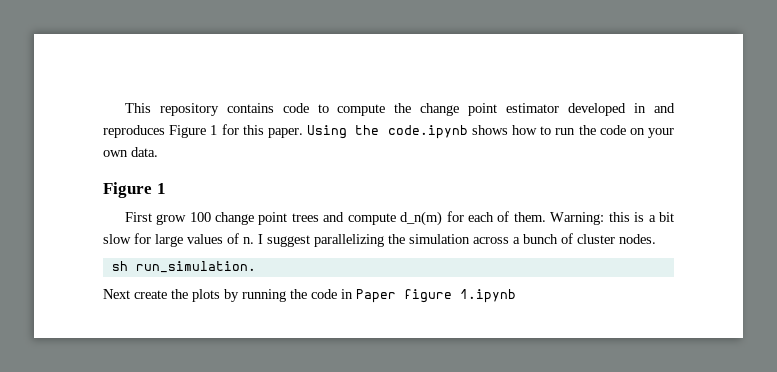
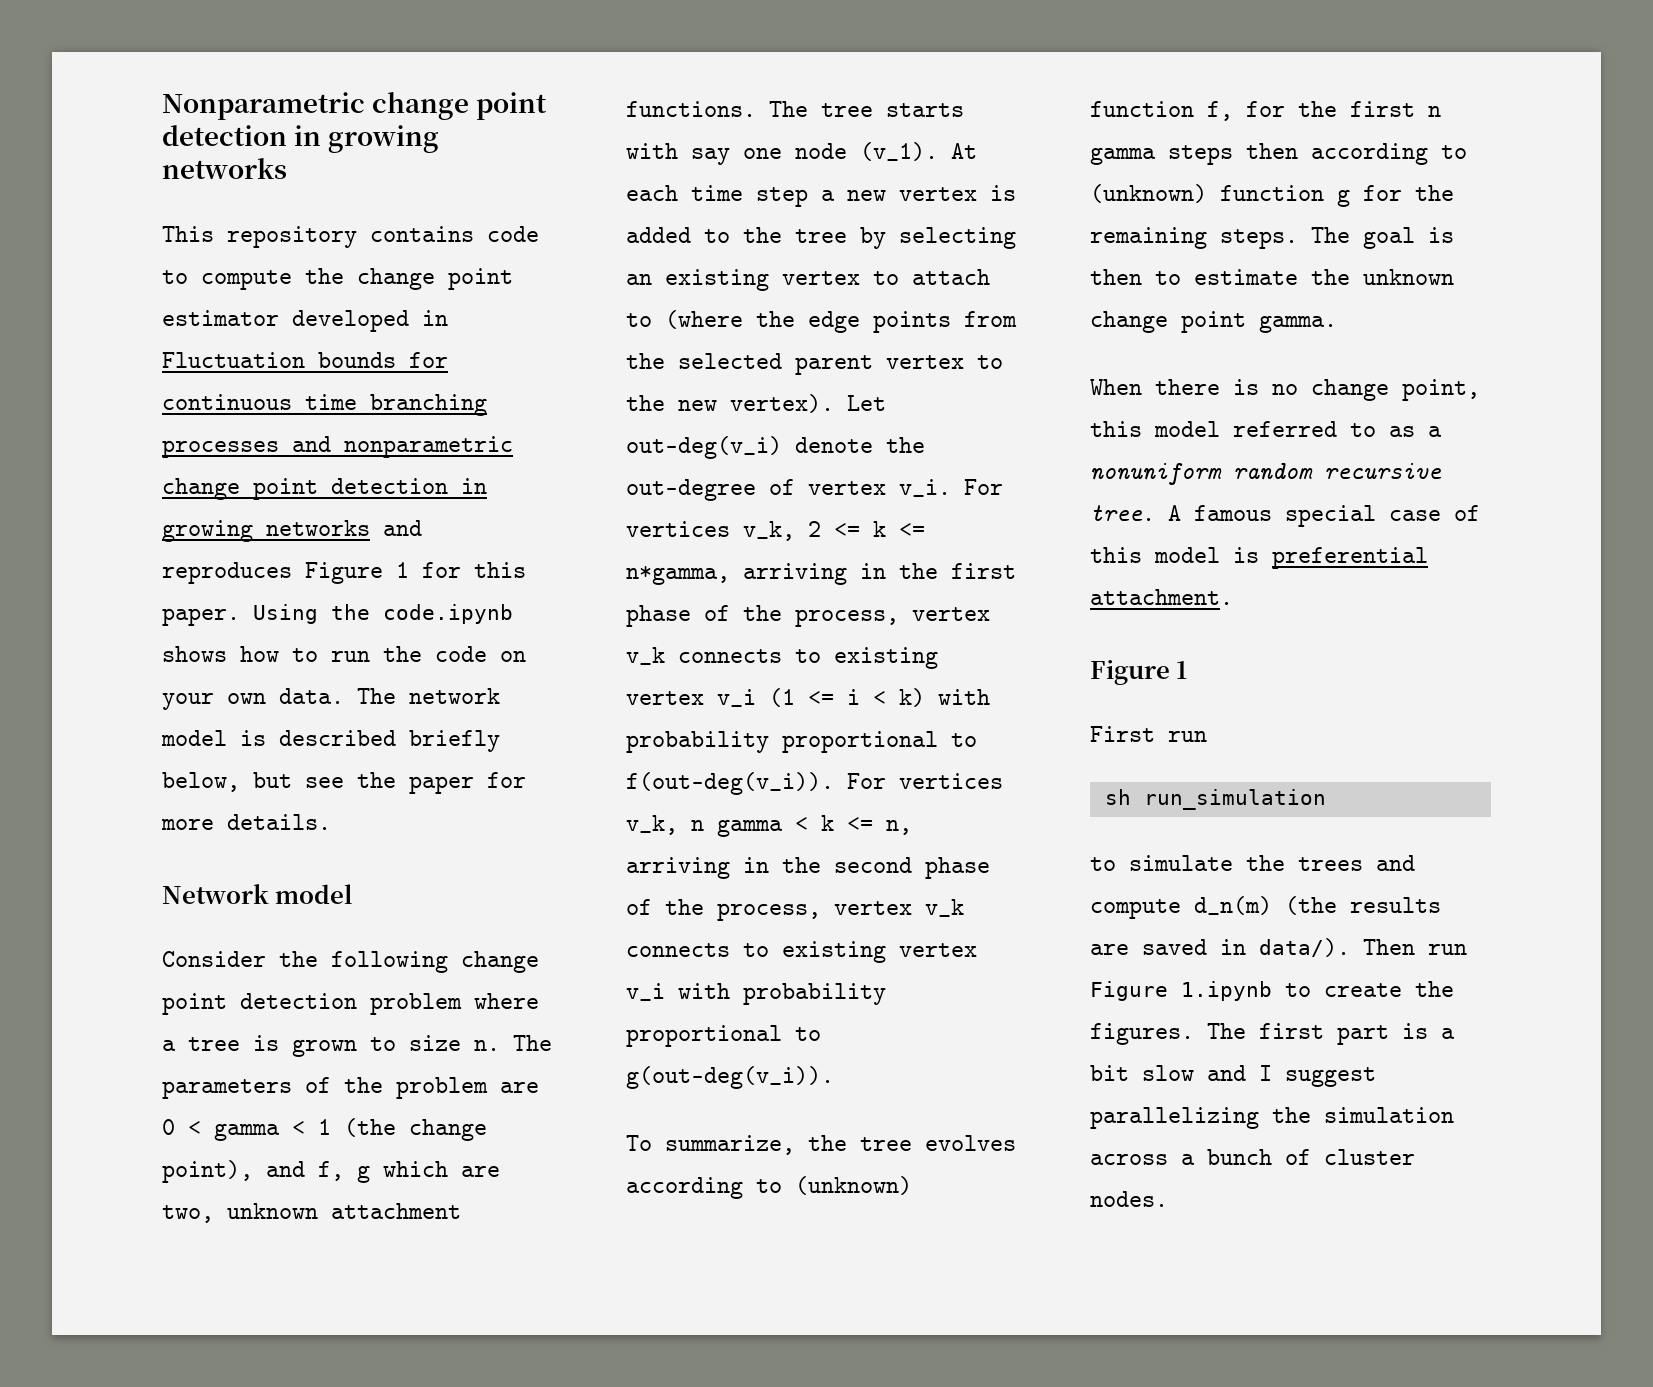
(124, 108) none -> [162,92,548,120] [162,125,440,153] [162,158,287,179] Nonparametric change point detection in growing networks //
(647, 108) none -> [162,352,448,368] [162,394,487,416] [162,436,513,458] [162,478,487,500] [162,520,370,542] Fluctuation bounds for continuous time branching processes and nonparametric change point detection in growing networks
[103,182,166,198] [124,211,674,226] [103,233,254,247] // Figure 1 // First grow 100 change point trees and compute d_n(m) for each of them. Warning: this is a bit slow for large values of n. -> [357,688,500,704] [161,730,500,752] [162,772,526,794] [161,814,331,830] [162,884,354,904] [162,951,539,973] [162,993,539,1015] [162,1035,552,1057] [162,1077,539,1099] [162,1118,487,1141] [162,1160,500,1183] [162,1203,461,1223] [626,101,964,117] [626,142,977,165] [626,185,1016,207] [626,227,1016,249] [626,269,990,291] [626,310,1017,333] [626,353,1003,375] [626,394,886,413] [626,436,925,459] [626,479,1003,501] [626,521,925,541] [626,563,1016,585] [626,605,990,627] [626,647,938,669] [626,688,990,707] [626,731,977,753] [626,772,1003,795] [626,815,912,837] [626,857,990,879] [626,899,964,921] [626,941,977,963] [626,983,886,1005] [626,1025,821,1047] [626,1066,834,1089] [626,1135,1016,1155] [626,1176,912,1199] [1090,101,1441,121] [1090,143,1467,165] [1090,184,1454,207] [1090,227,1454,249] [1090,269,1454,285] [1090,311,1337,333] [1090,379,1480,401] [1090,421,1442,437] [1090,463,1442,485] [1090,505,1480,527] [1090,547,1428,569] [1090,589,1233,605] [1090,660,1188,685] [1090,726,1207,742] [1104,789,1326,810] [1090,855,1415,871] [1090,896,1441,919] [1090,938,1467,957] [1090,981,1454,1001] [1090,1023,1455,1045] [1090,1065,1246,1081] The network model is described briefly below, but see the paper for more details. // Network model // Consider the following change point detection problem where a tree is grown to size n. The parameters of the problem are 0 < gamma < 1 (the change point), and f, g which are two, unknown attachment functions. The tree starts with say one node (v_1). At each time step a new vertex is added to the tree by selecting an existing vertex to attach to (where the edge points from the selected parent vertex to the new vertex). Let out-deg(v_i) denote the out-degree of vertex v_i. For vertices v_k, 2 <= k <= n*gamma, arriving in the first phase of the process, vertex v_k connects to existing vertex v_i (1 <= i < k) with probability proportional to f(out-deg(v_i)). For vertices v_k, n gamma < k <= n, arriving in the second phase of the process, vertex v_k connects to existing vertex v_i with probability proportional to g(out-deg(v_i)). // To summarize, the tree evolves according to (unknown) function f, for the first n gamma steps then according to (unknown) function g for the remaining steps. The goal is then to estimate the unknown change point gamma. // When there is no change point, this model referred to as a nonuniform random recursive tree. A famous special case of this model is preferential attachment. // Figure 1 // First run // sh run_simulation // to simulate the trees and compute d_n(m) (the results are saved in data/). Then run Figure 1.ipynb to create the figures. The first part is a bit slow and
[111,261,256,273] [103,289,516,303] // sh run_simulation. // Next create the plots by running the code in Paper figure 1.ipynb -> (1168, 1199) none

